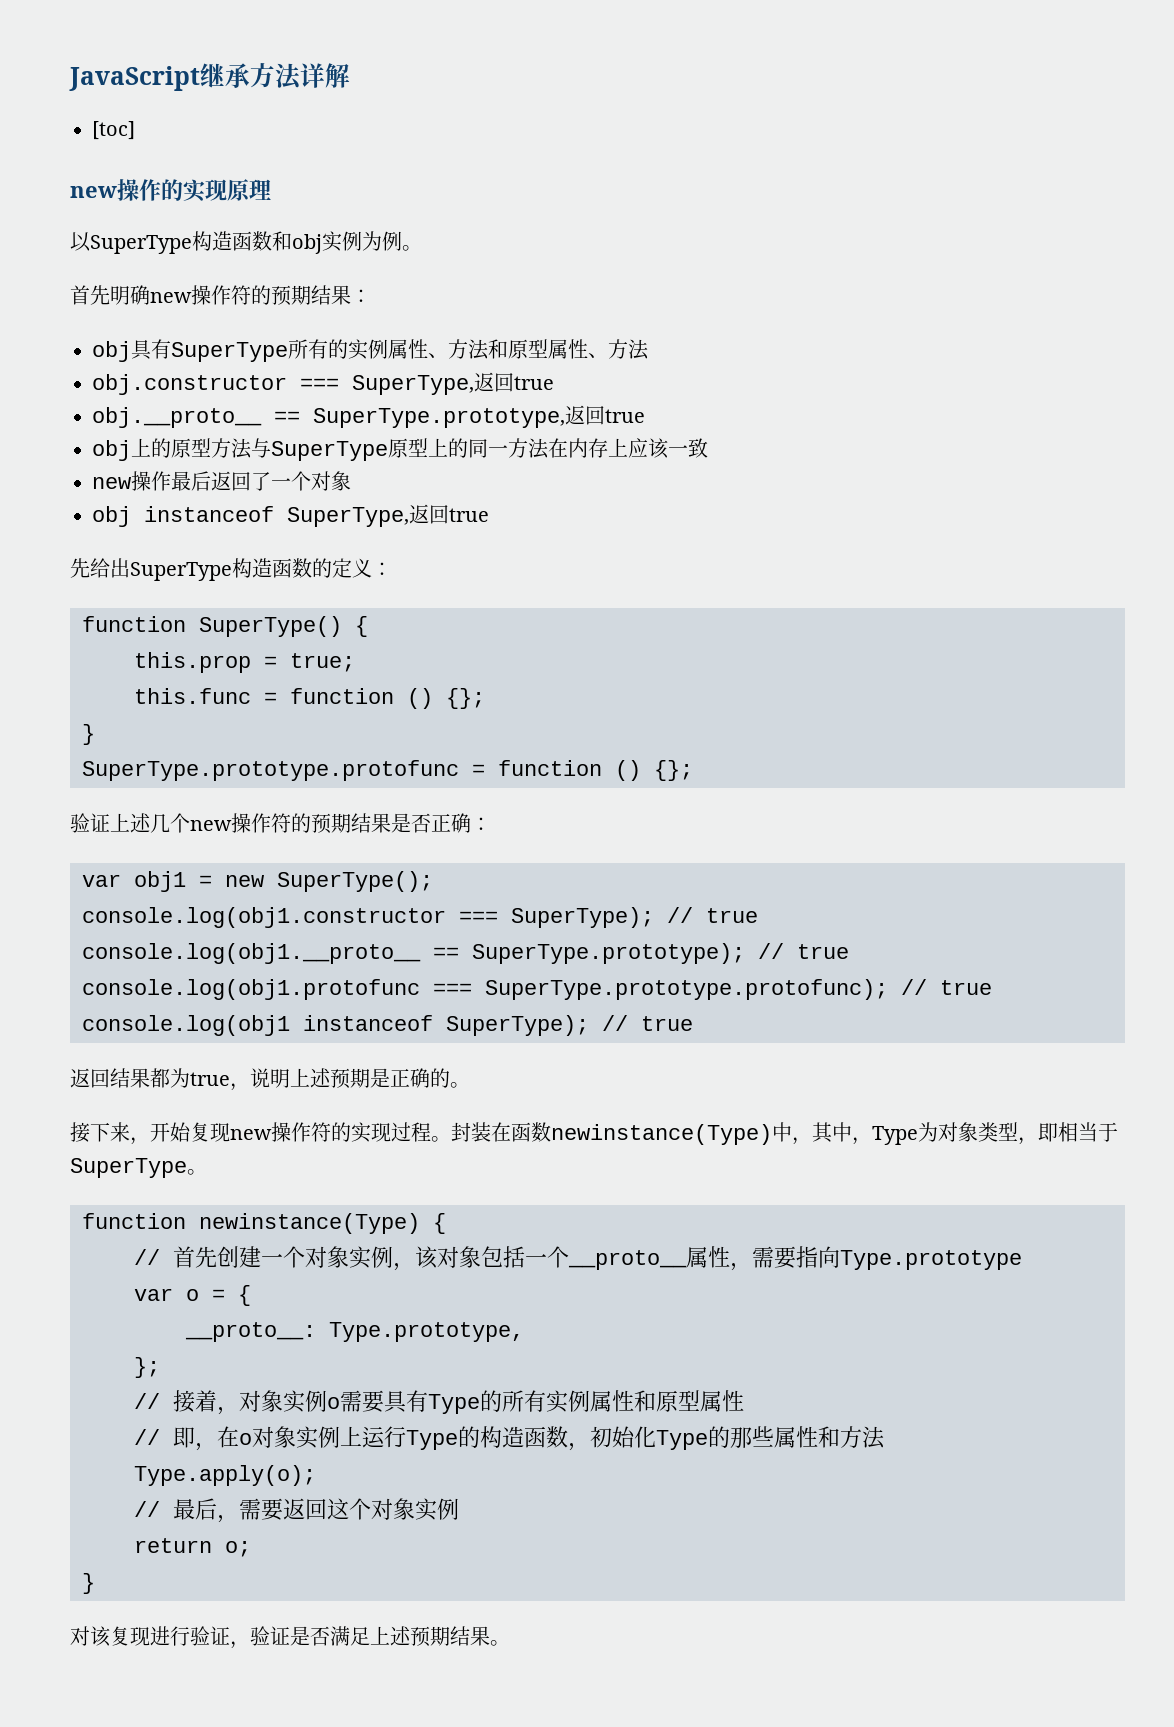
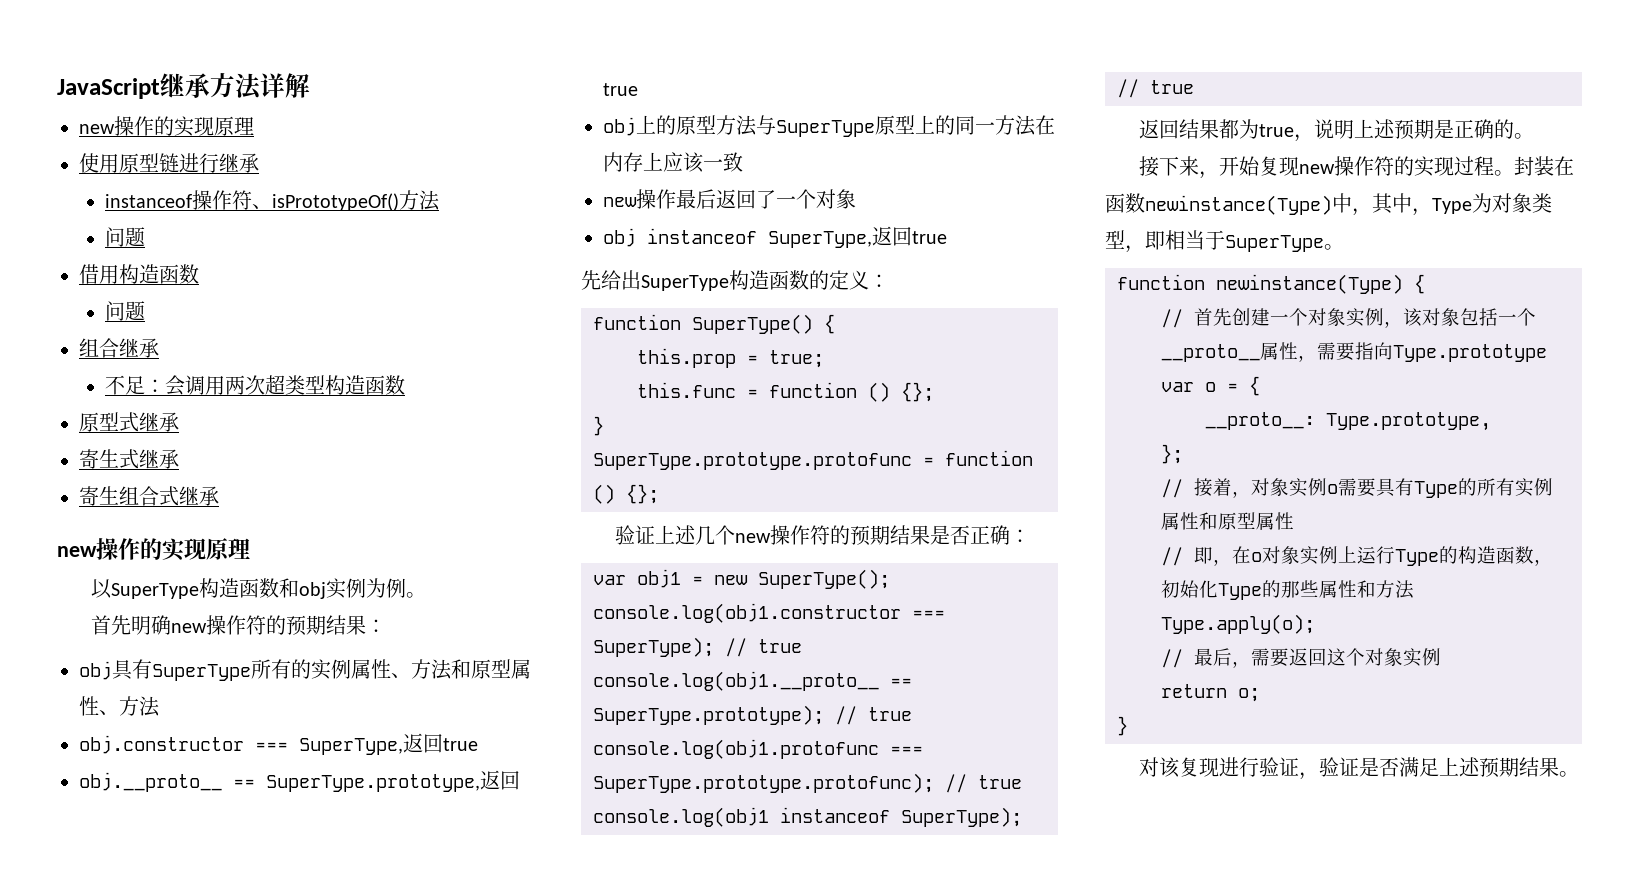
[92,121,135,140] [toc] -> [79,116,254,137] [79,153,259,173] [104,190,440,211] [104,227,145,247] [79,264,199,284] [104,301,145,321] [79,338,159,358] [104,375,405,396] [79,412,179,432] [79,449,179,469] [79,486,219,506] new操作的实现原理 // 使用原型链进行继承 // instanceof操作符、isPrototypeOf()方法 // 问题 // 借用构造函数 // 问题 // 组合继承 // 不足：会调用两次超类型构造函数 // 原型式继承 // 寄生式继承 // 寄生组合式继承

